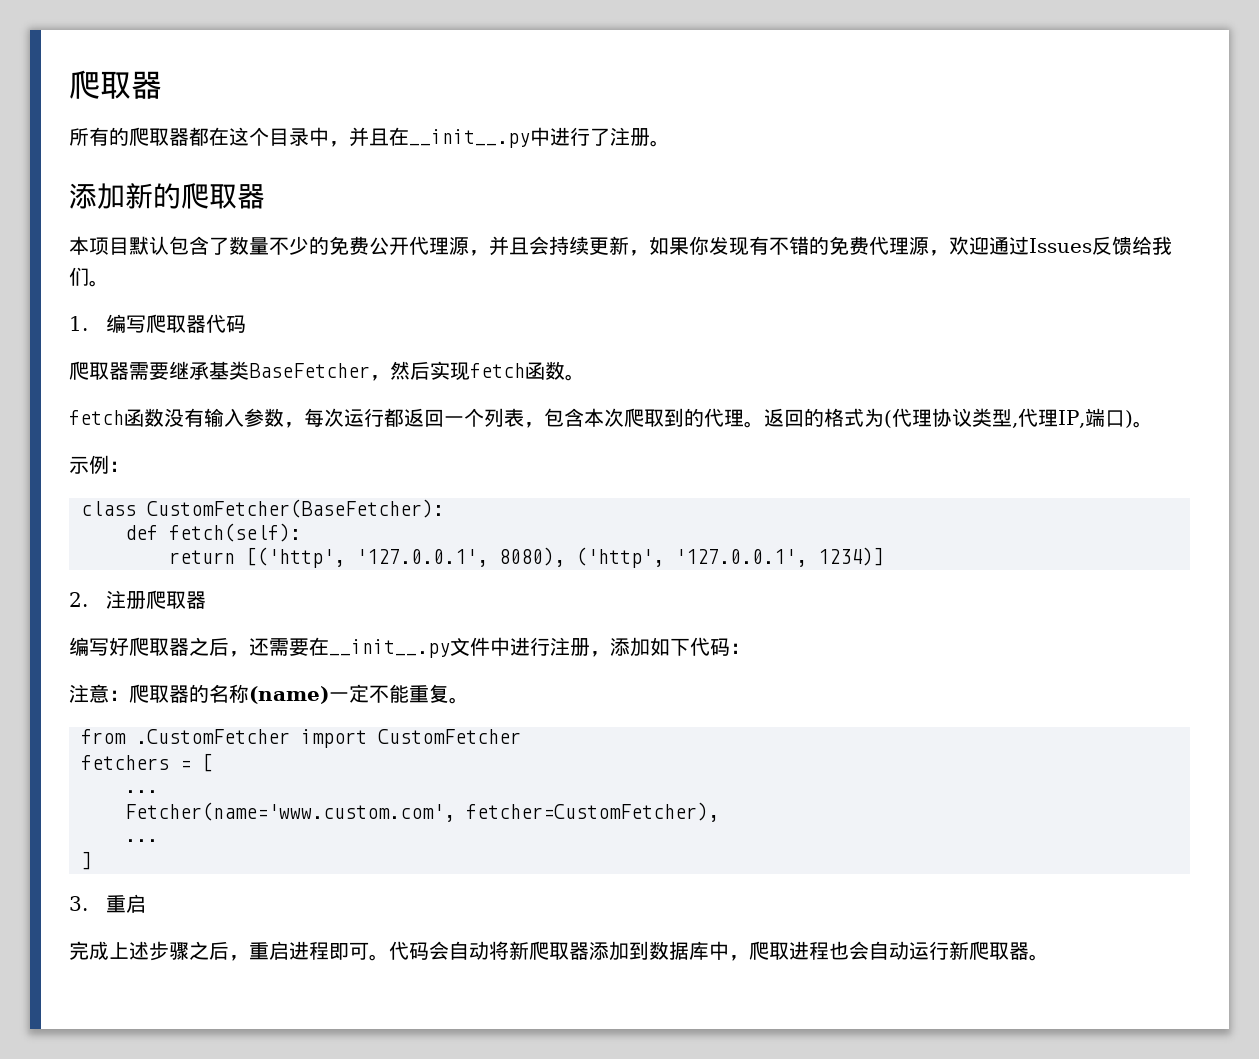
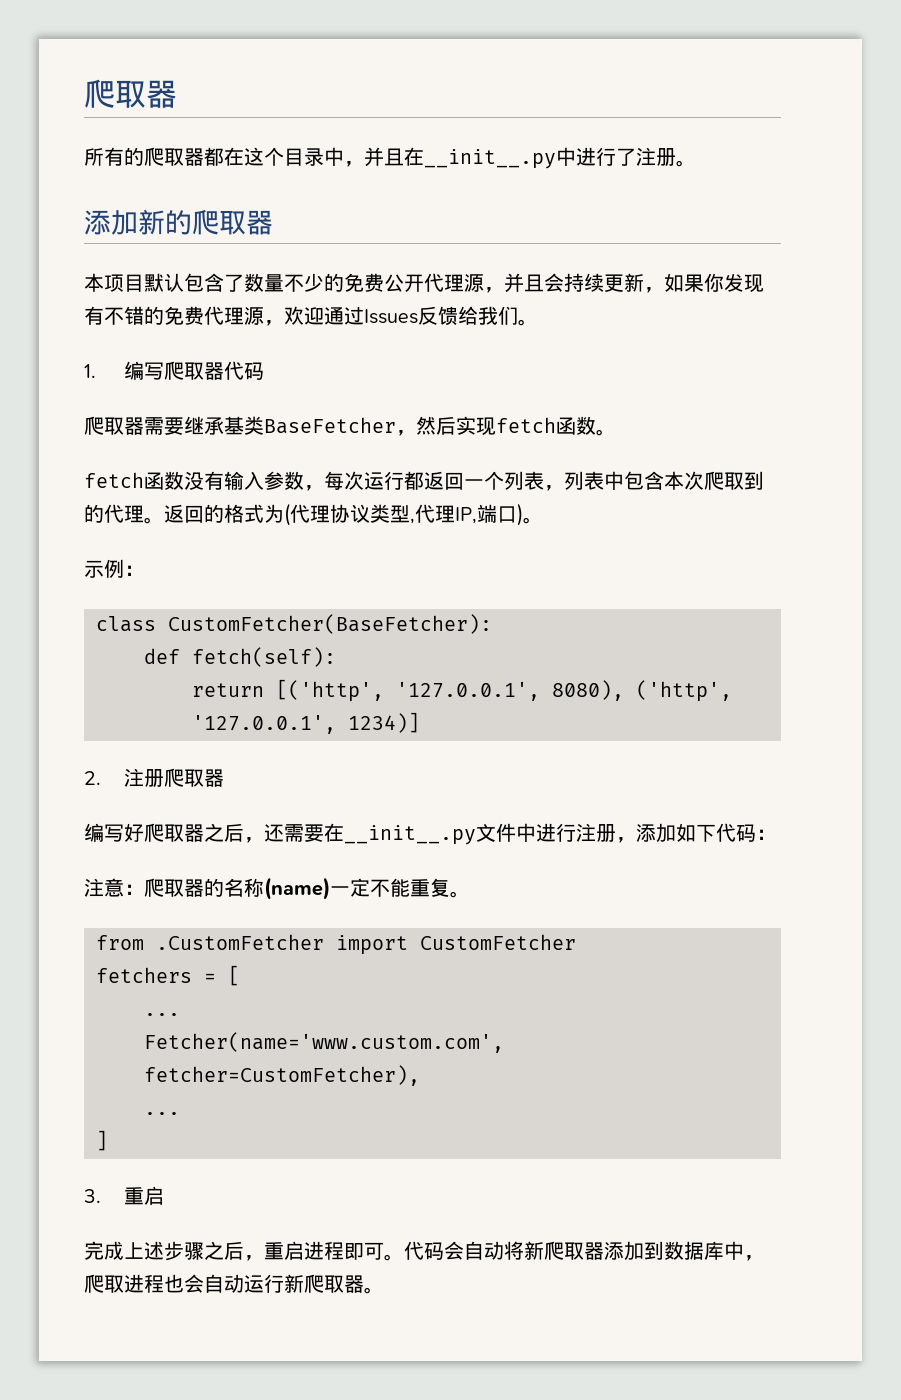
(544, 425) none -> [564,471,624,490] 列表中

